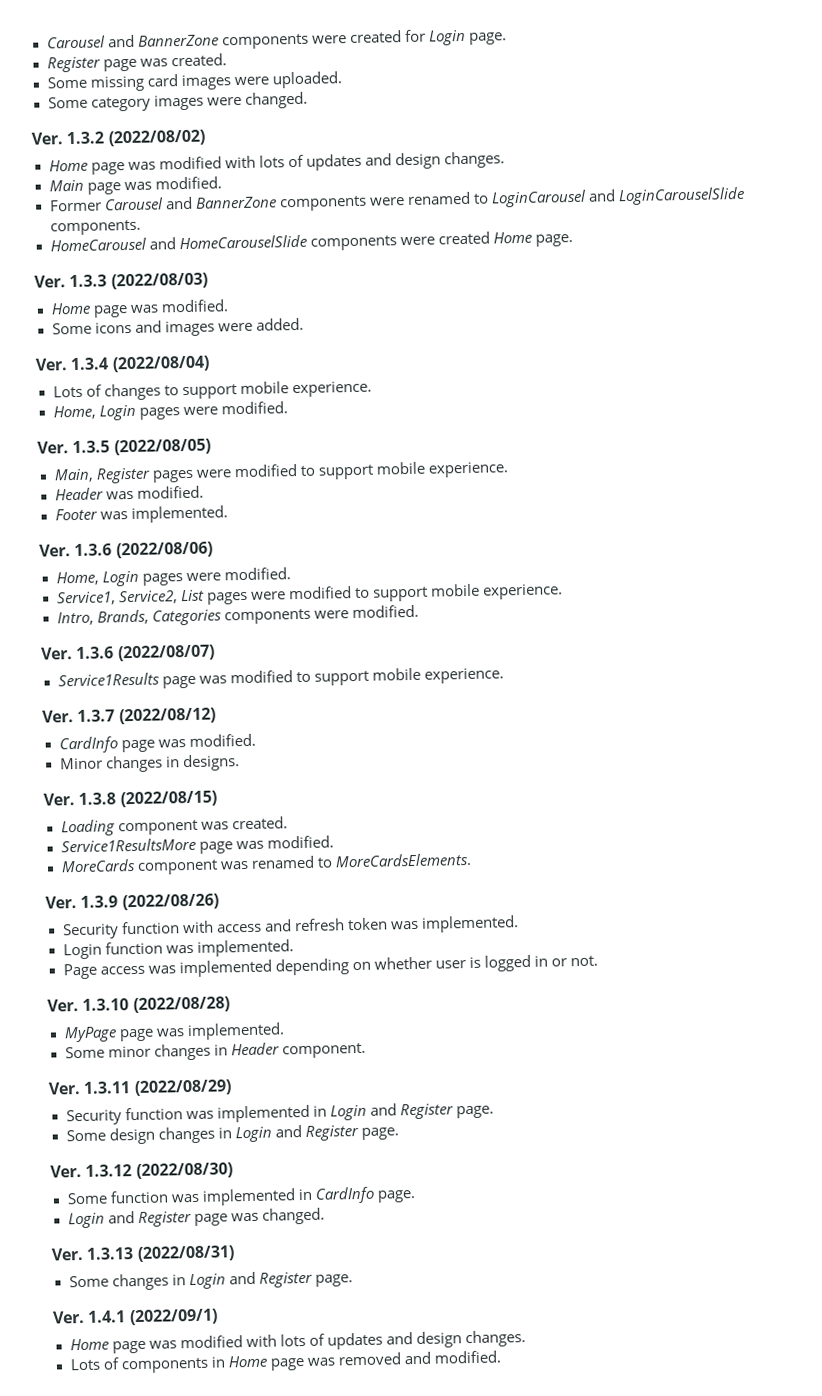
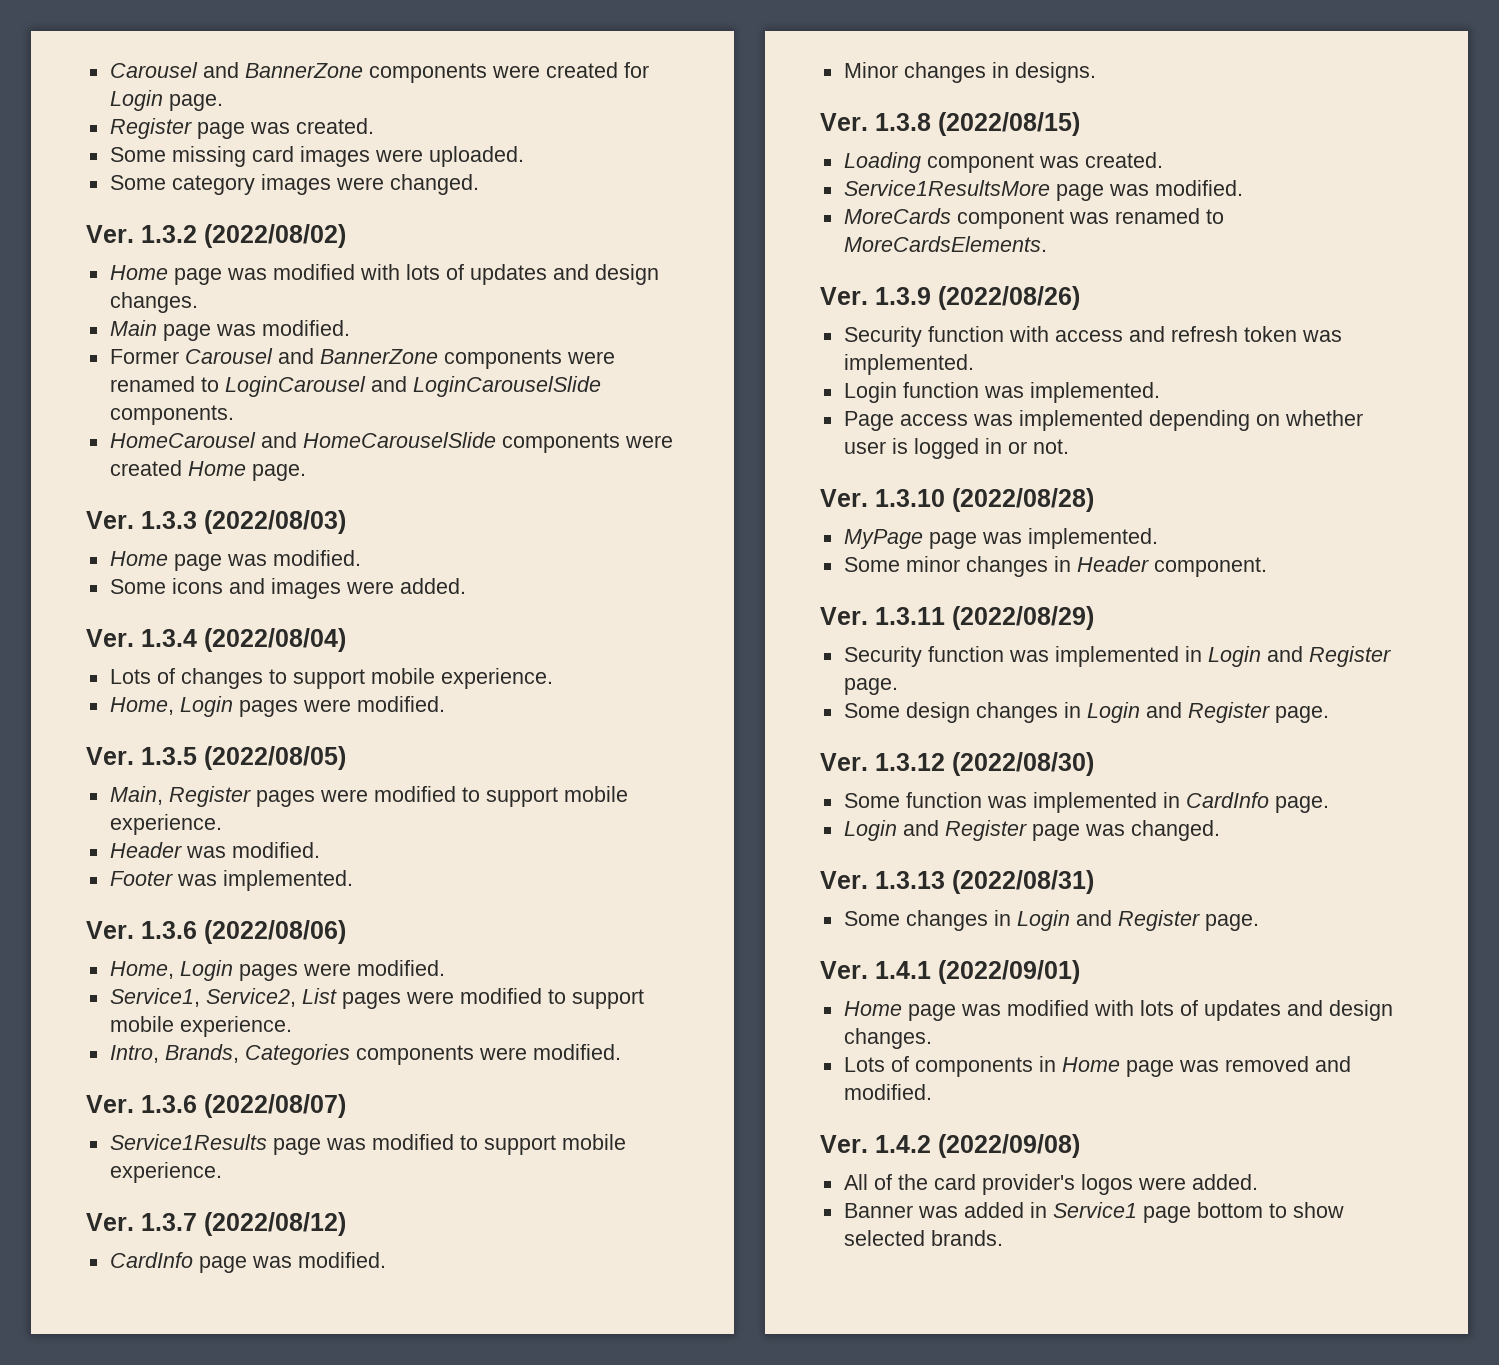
[128,1308,218,1326] (2022/09/1) -> [938,960,1080,984] (2022/09/01)
(501, 1357) none -> [820,1134,1080,1158] [843,1174,1258,1195] [843,1202,1344,1223] [843,1230,1003,1246] // Ver. 1.4.2 (2022/09/08) // All of the card provider's logos were added. // Banner was added in Service1 page bottom to show selected brands.

